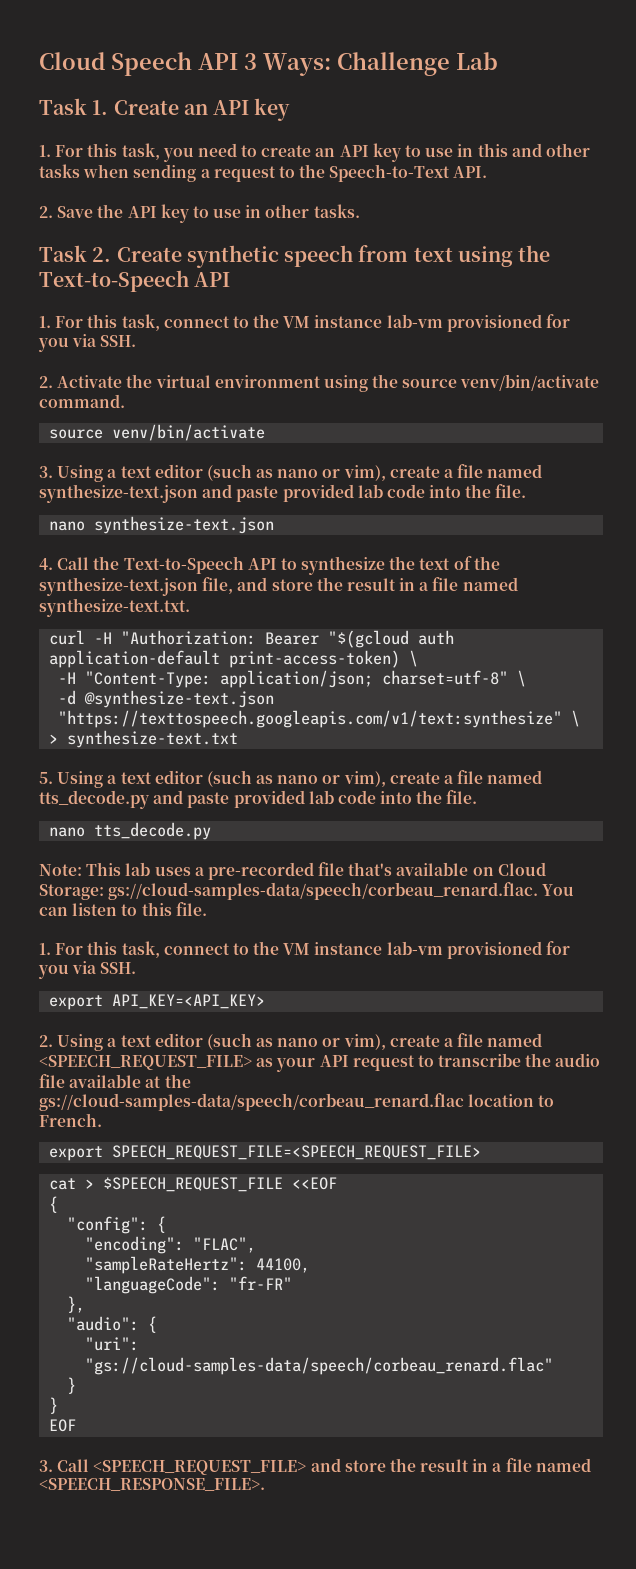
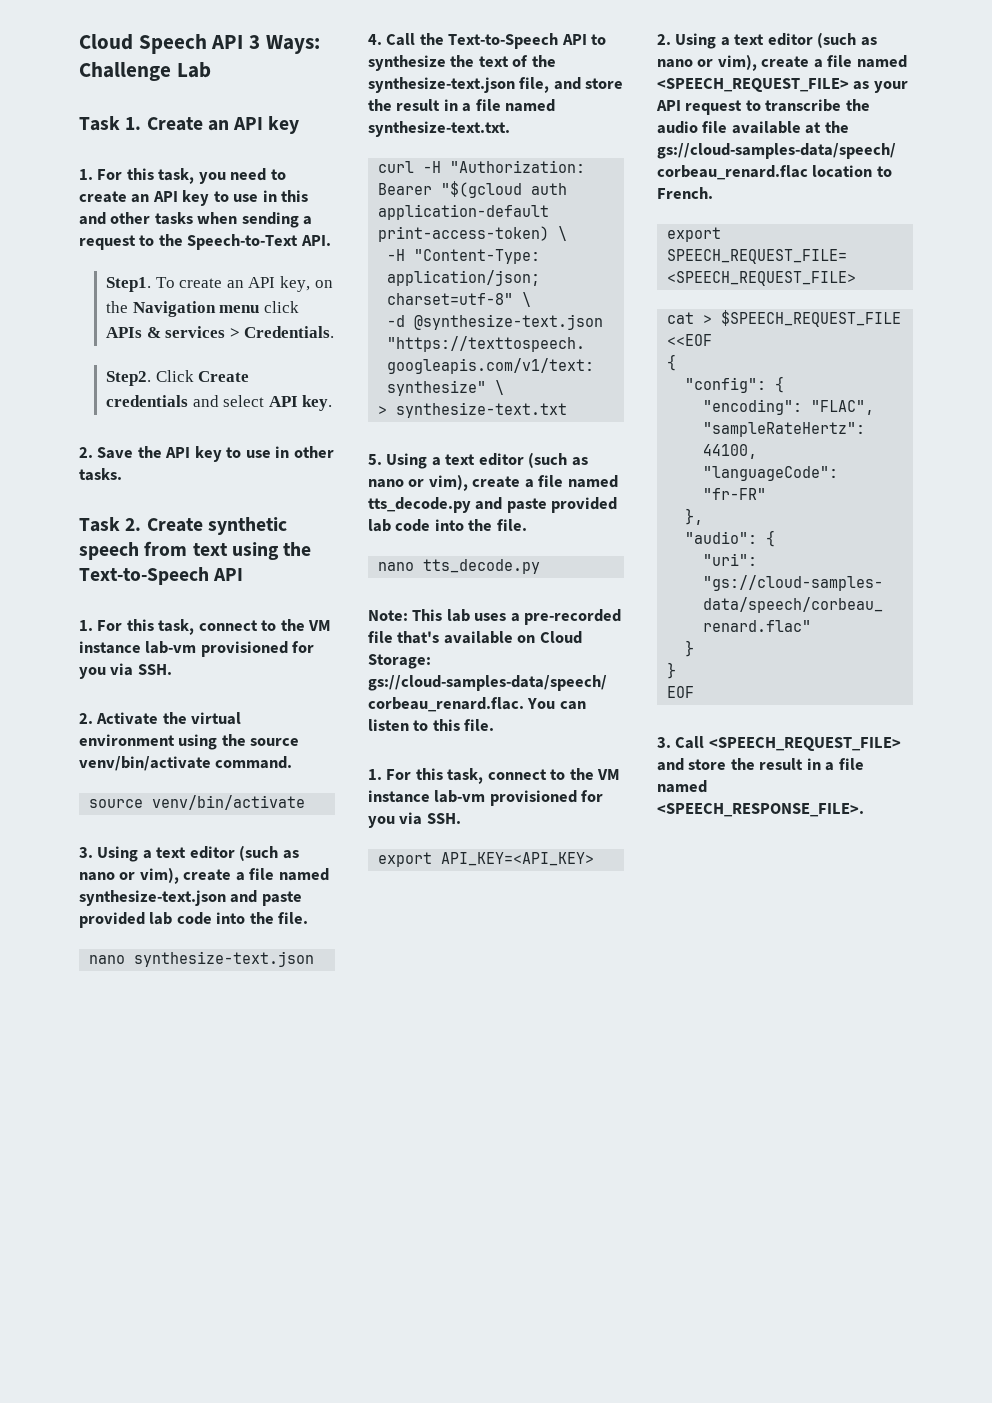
(488, 172) none -> [106,276,333,292] [106,301,299,317] [106,326,335,338] [106,370,250,386] [106,395,333,411] // Step1. To create an API key, on the Navigation menu click APIs & services > Credentials. // Step2. Click Create credentials and select API key.

